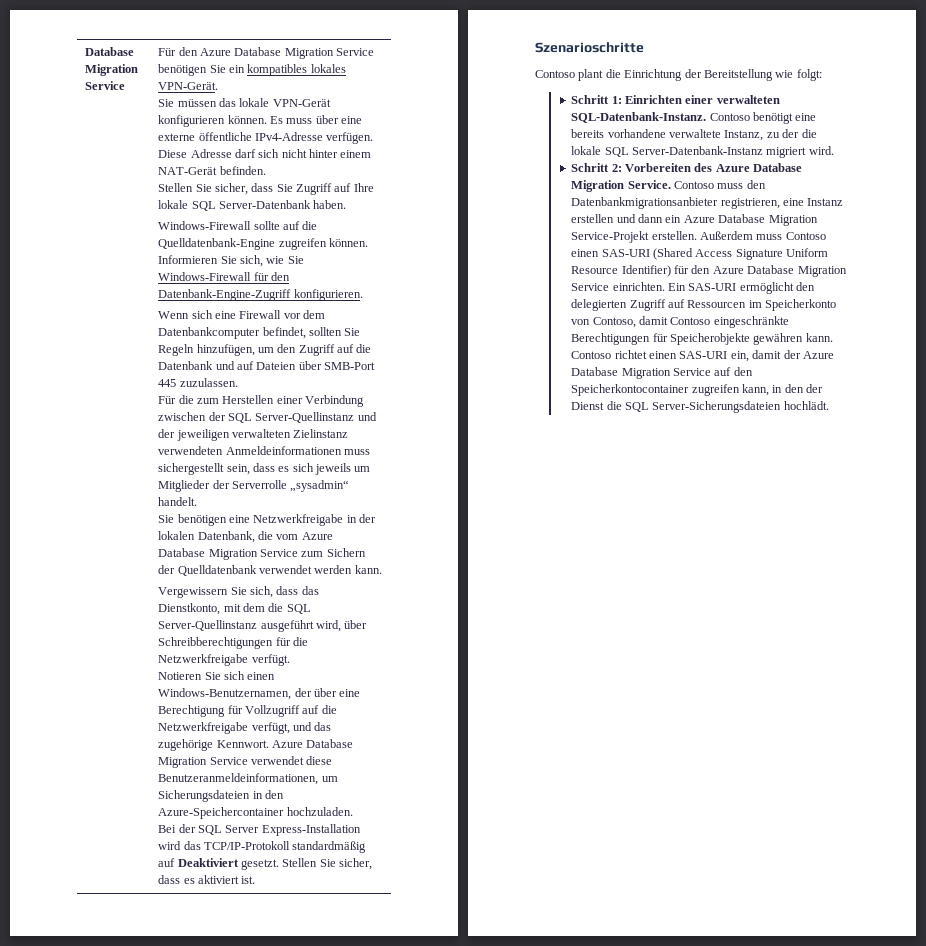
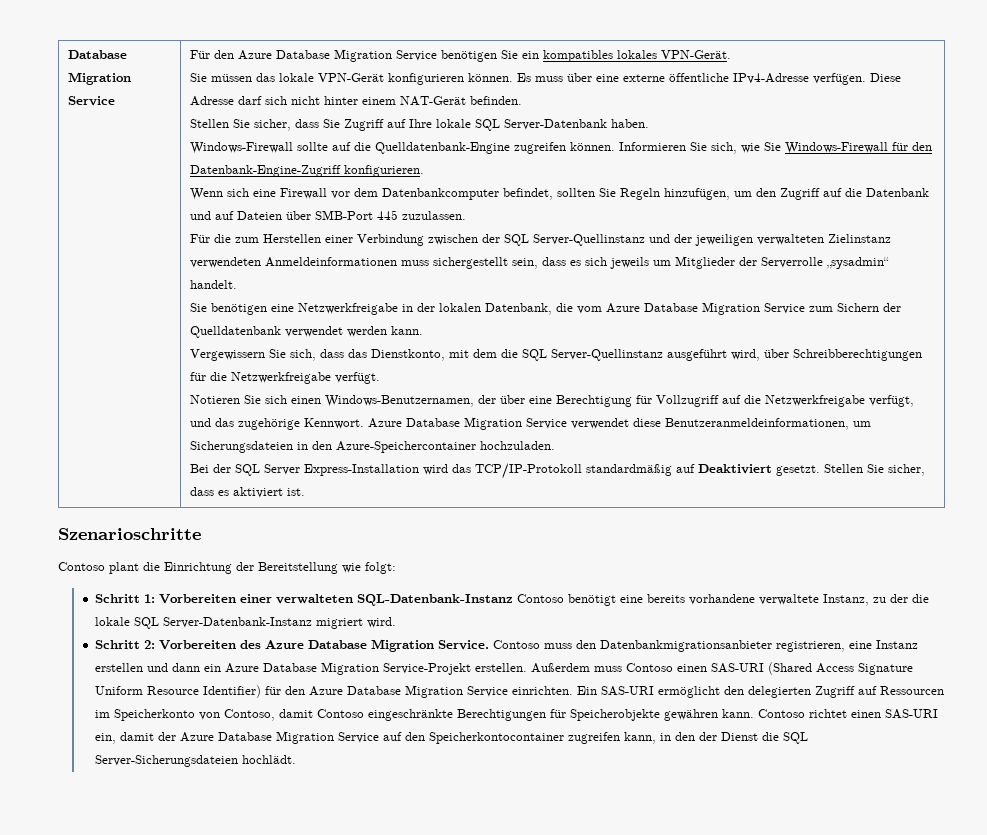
[625,95,683,104] Einrichten -> [158,594,236,604] Vorbereiten
[571,112,707,123] SQL-Datenbank-Instanz. -> [356,594,513,606] SQL-Datenbank-Instanz

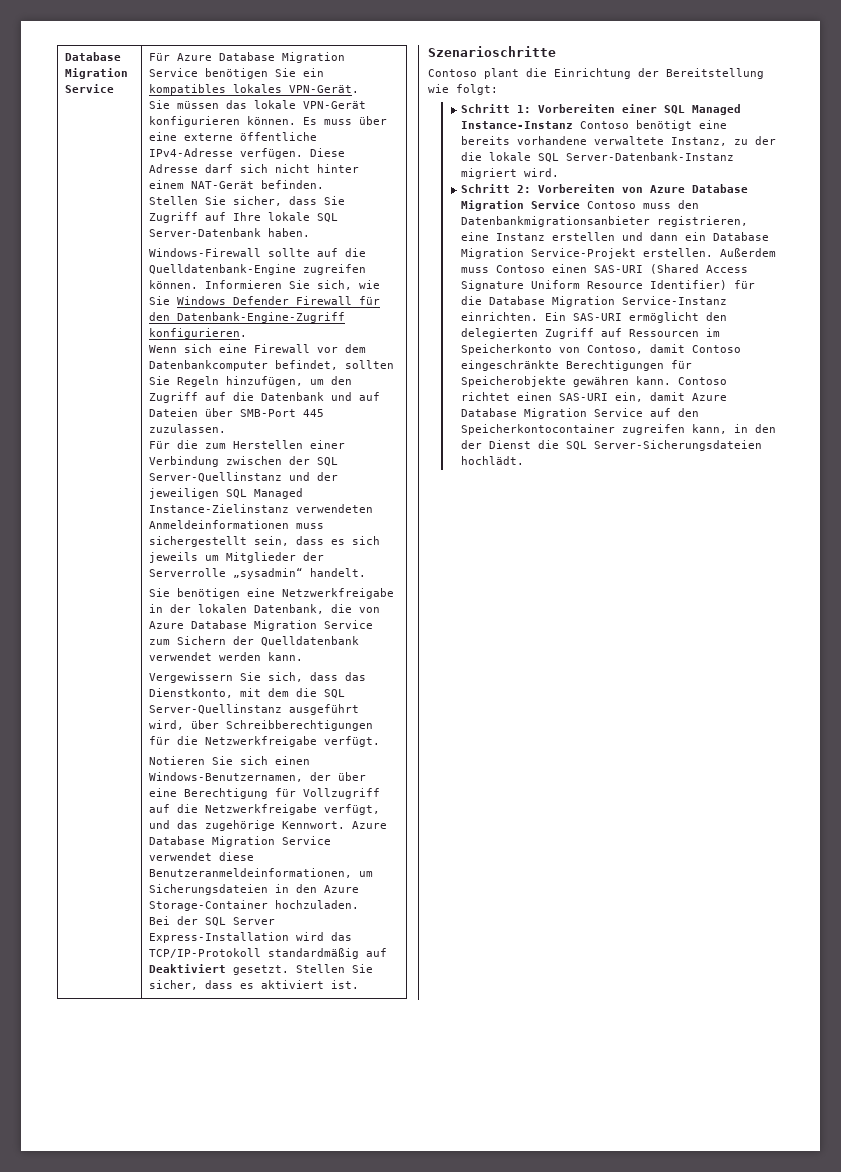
[213,50,234,59] den -> (171, 57) none
[784,142,888,154] Windows-Firewall -> [177,296,353,305] Windows Defender Firewall
[756,234,891,245] verwalteten Zielinstanz -> [226,488,304,499] [149,504,290,513] SQL Managed Instance-Zielinstanz
[576,306,602,314] vom -> [359,607,381,613] von
[335,441,476,453] Azure-Speichercontainer -> [324,885,360,893] [149,900,269,911] Azure Storage-Container
[275,594,513,606] verwalteten SQL-Datenbank-Instanz -> [663,104,741,115] [460,121,573,129] SQL Managed Instance-Instanz
[239,639,489,652] des Azure Database Migration Service. -> [621,184,748,193] [460,200,580,211] von Azure Database Migration Service
[224,663,259,673] Azure -> (706, 236) none
[284,685,508,698] den Azure Database Migration Service -> [460,296,727,307] die Database Migration Service-Instanz
[157,732,176,741] der -> (685, 396) none

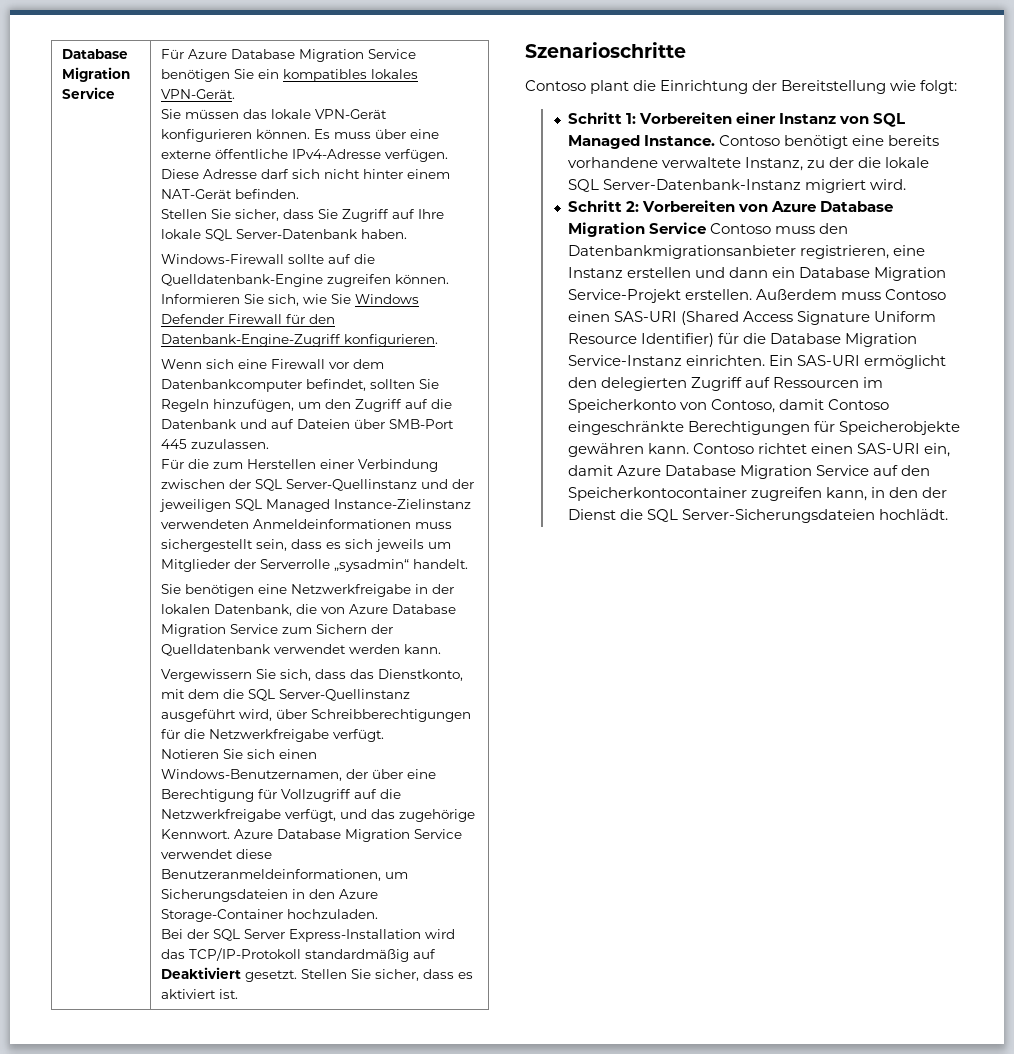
[663,104,741,115] [460,121,573,129] SQL Managed Instance-Instanz -> [779,113,906,127] [568,135,716,149] Instanz von SQL Managed Instance.

